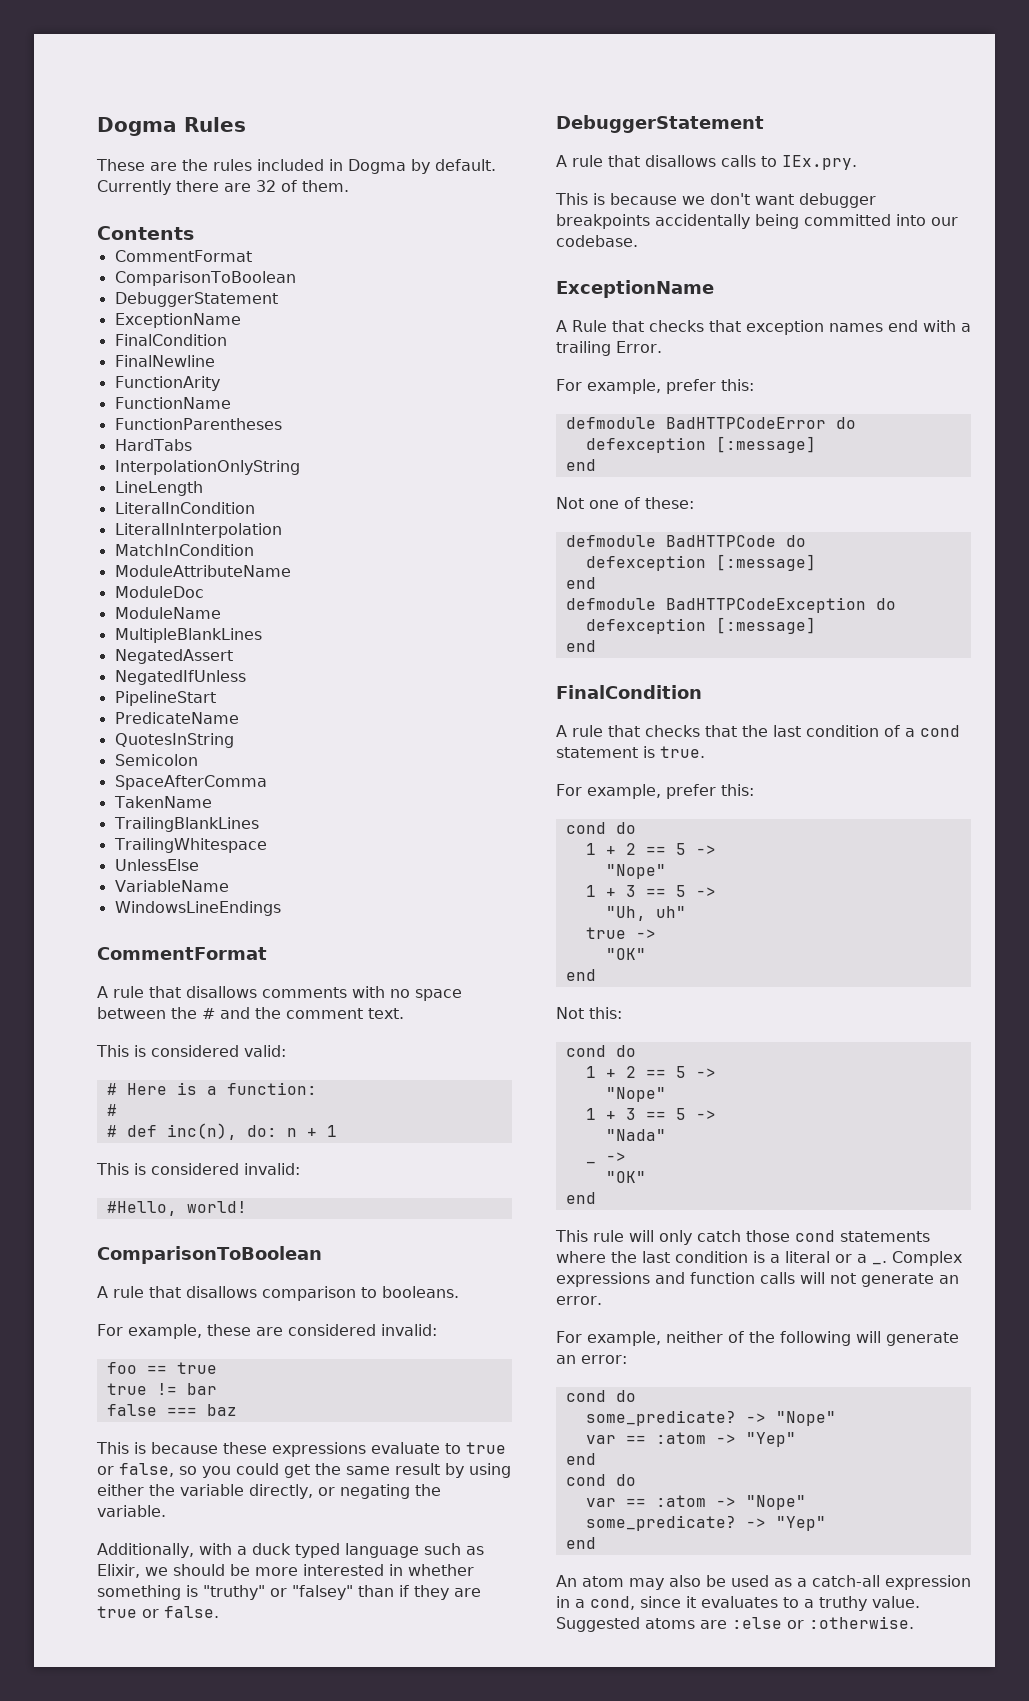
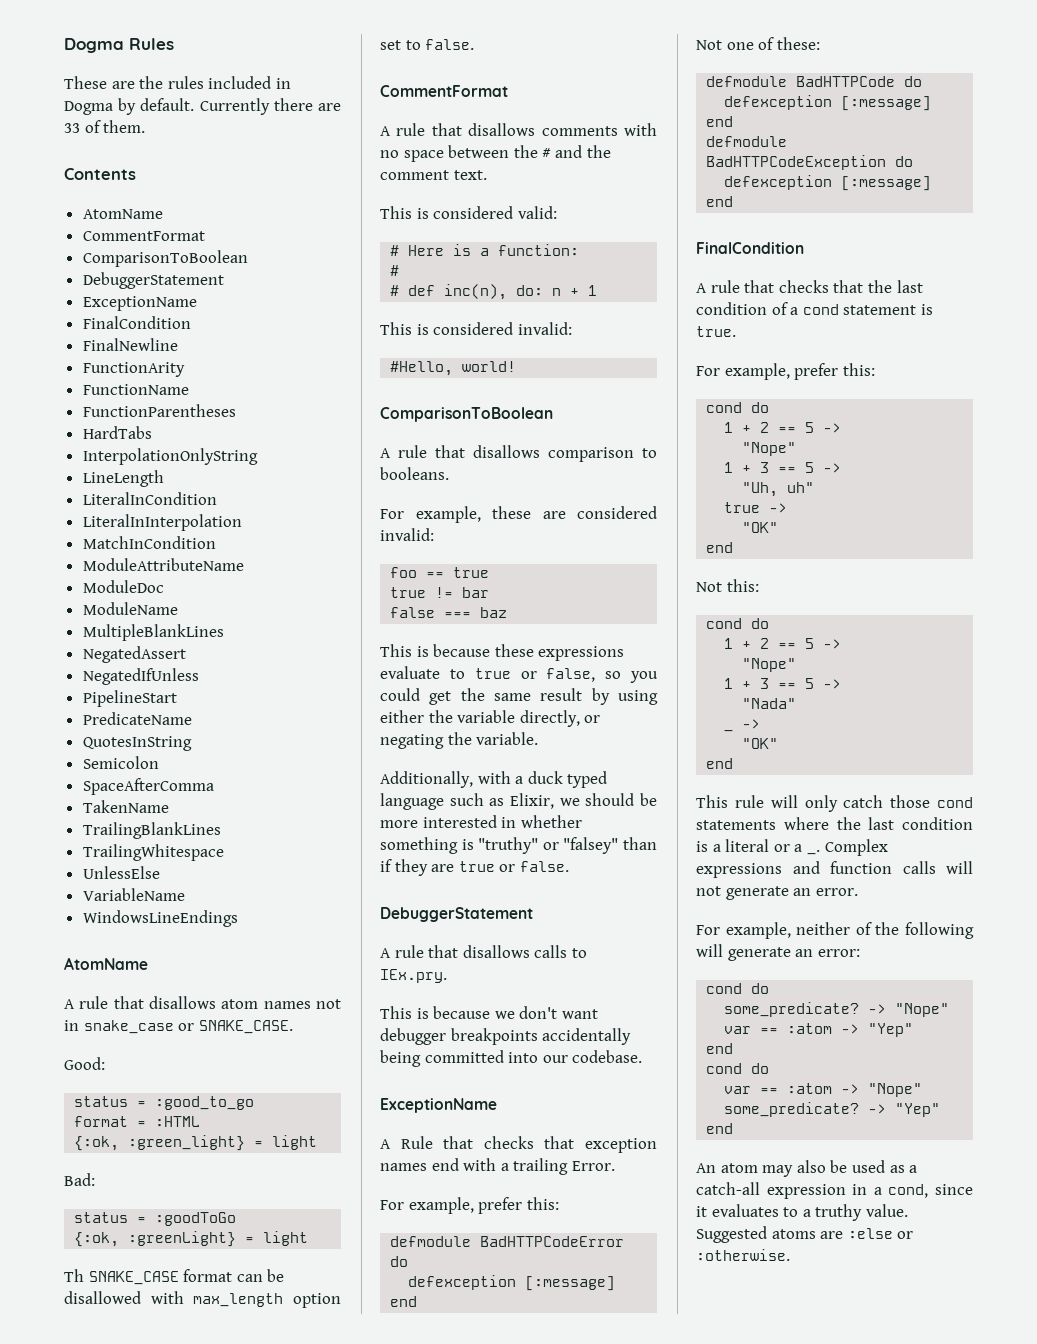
[256,180,276,192] 32 -> [64,123,80,133] 33
(194, 233) none -> [82,209,163,219] // AtomName
(281, 908) none -> [64,957,148,970] [64,996,341,1009] [64,1020,293,1034] [64,1057,105,1070] [74,1096,255,1110] [74,1116,201,1127] [74,1135,318,1151] [64,1173,95,1186] [74,1212,237,1226] [74,1231,309,1247] [64,1269,285,1285] [64,1291,341,1308] [380,39,475,50] // AtomName // A rule that disallows atom names not in snake_case or SNAKE_CASE. // Good: // status = :good_to_go // format = :HTML // {:ok, :green_light} = light // Bad: // status = :goodToGo // {:ok, :greenLight} = light // Th SNAKE_CASE format can be disallowed with max_length option set to false.

